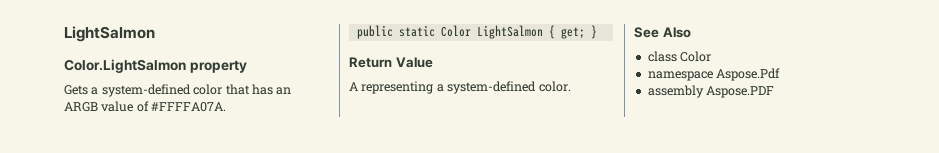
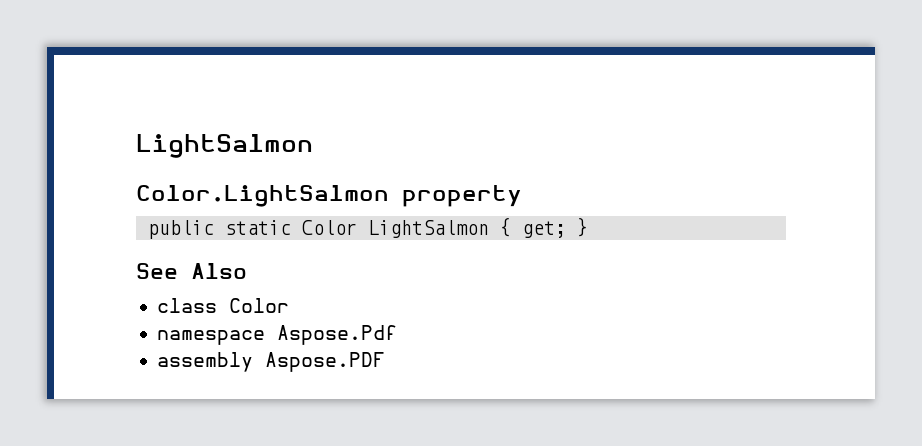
[64,84,292,97] [64,101,227,112] // Gets a system-defined color that has an ARGB value of #FFFFA07A. -> (522, 196) none
[349,57,433,68] [349,81,571,94] // Return Value // A representing a system-defined color. -> (588, 227) none

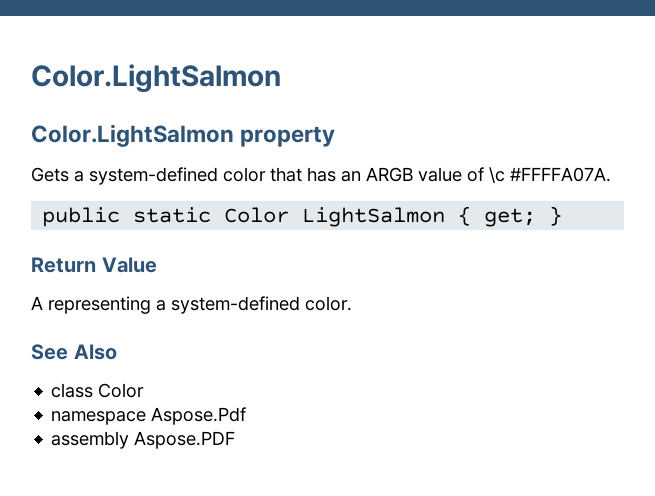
[136,134,313,158] LightSalmon -> [31,64,281,93] Color.LightSalmon
(522, 196) none -> [31,167,611,185] // Gets a system-defined color that has an ARGB value of \c #FFFFA07A.
(588, 227) none -> [31,257,157,273] [31,296,352,314] // Return Value // A representing a system-defined color.

